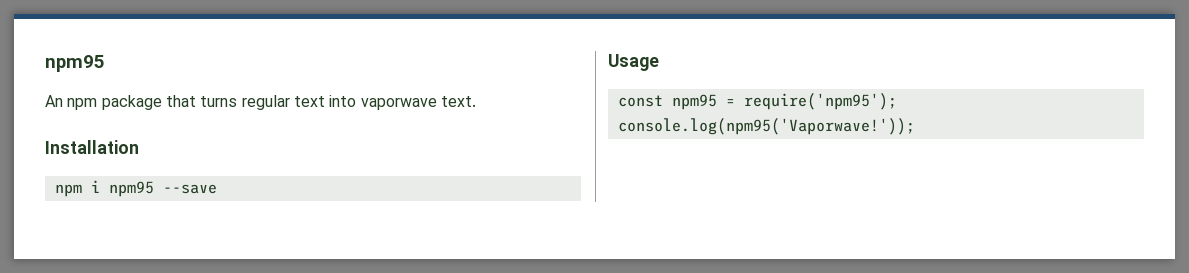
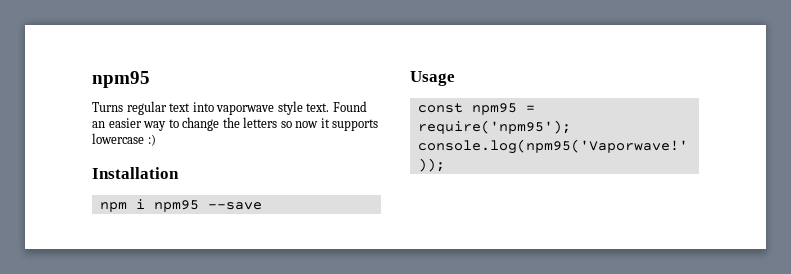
[45,95,238,110] An npm package that turns -> [92,102,123,112] Turns
(437, 104) none -> [277,101,303,115] style
(476, 101) none -> [332,101,367,112] [92,117,379,131] [92,133,156,146] Found an easier way to change the letters so now it supports lowercase :)

